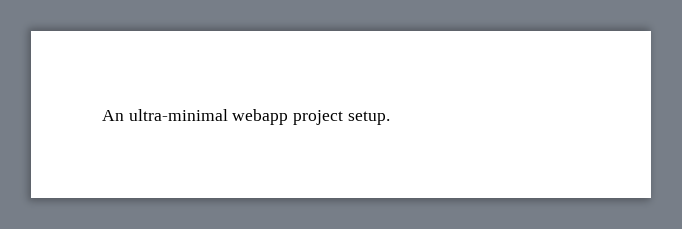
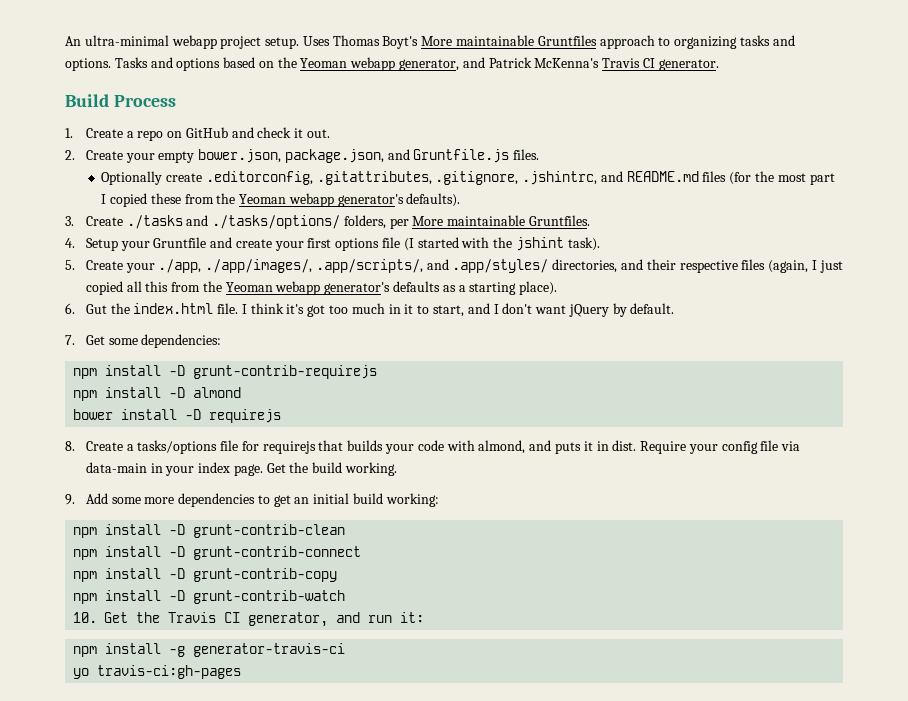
(390, 118) none -> [302,35,795,49] [65,57,719,71] [65,94,176,107] [65,127,331,141] [65,149,540,163] [101,171,835,185] [101,193,461,207] [65,215,591,229] [65,237,600,251] [65,259,843,273] [85,281,558,295] [65,303,675,317] [65,334,222,348] [73,365,378,379] [73,387,242,401] [73,409,282,423] [65,440,801,454] [85,462,398,476] [65,493,439,507] [73,524,346,538] [73,546,362,560] [73,568,338,582] [73,590,346,604] [73,612,425,627] [73,643,346,657] [73,665,242,679] Uses Thomas Boyt's More maintainable Gruntfiles approach to organizing tasks and options. Tasks and options based on the Yeoman webapp generator, and Patrick McKenna's Travis CI generator. // Build Process // 1. Create a repo on GitHub and check it out. // 2. Create your empty bower.json, package.json, and Gruntfile.js files. // Optionally create .editorconfig, .gitattributes, .gitignore, .jshintrc, and README.md files (for the most part I copied these from the Yeoman webapp generator's defaults). // 3. Create ./tasks and ./tasks/options/ folders, per More maintainable Gruntfiles. // 4. Setup your Gruntfile and create your first options file (I started with the jshint task). // 5. Create your ./app, ./app/images/, .app/scripts/, and .app/styles/ directories, and their respective files (again, I just copied all this from the Yeoman webapp generator's defaults as a starting place). // 6. Gut the index.html file. I think it's got too much in it to start, and I don't want jQuery by default. // 7. Get some dependencies: // npm install -D grunt-contrib-requirejs // npm install -D almond // bower install -D requirejs // 8. Create a tasks/options file for requirejs that builds your code with almond, and puts it in dist. Require your config file via data-main in your index page. Get the build working. // 9. Add some more dependencies to get an initial build working: // npm install -D grunt-contrib-clean // npm install -D grunt-contrib-connect // npm install -D grunt-contrib-copy // npm install -D grunt-contrib-watch // 10. Get the Travis CI generator, and run it: // npm install -g generator-travis-ci // yo travis-ci:gh-pages

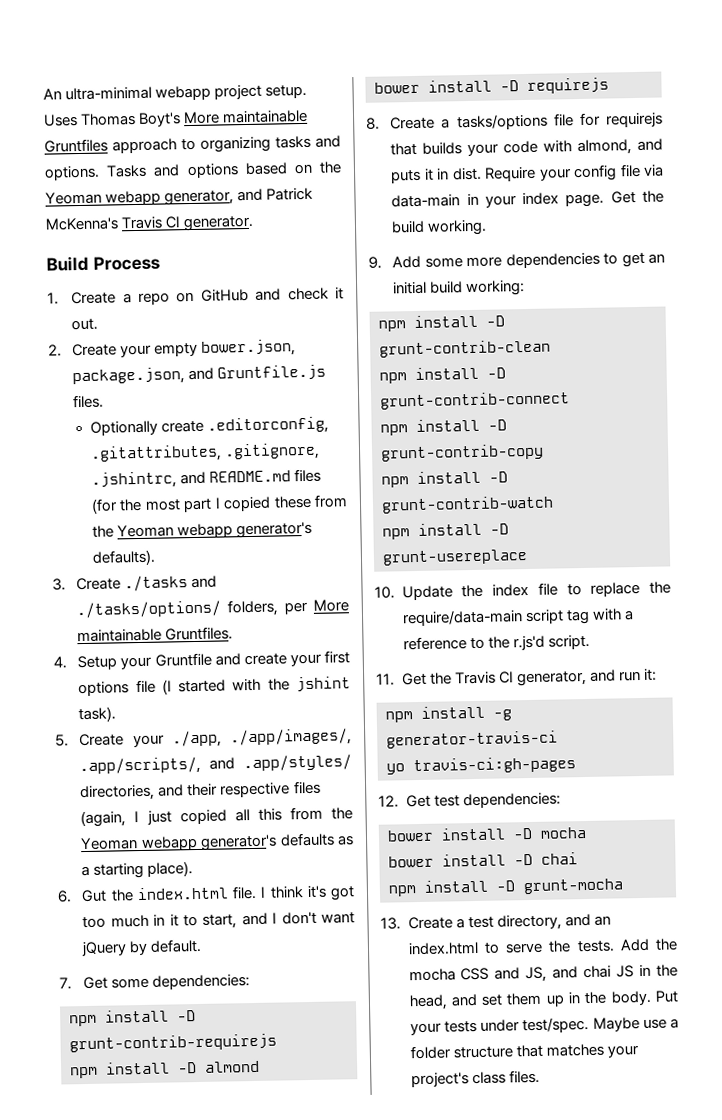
[73,612,98,623] 10. -> [382,522,509,540] [382,549,528,566] [374,581,671,601] [401,608,634,627] [402,634,590,651] [376,673,395,686] npm install -D grunt-usereplace // 10. Update the index file to replace the require/data-main script tag with a reference to the r.js'd script. // 11.
(242, 672) none -> [378,792,561,809] [387,827,587,842] [388,852,578,868] [388,878,624,897] [380,913,611,931] [407,938,678,956] [408,964,678,983] [408,990,679,1011] [409,1016,679,1036] [409,1043,639,1060] [410,1069,540,1088] // 12. Get test dependencies: // bower install -D mocha // bower install -D chai // npm install -D grunt-mocha // 13. Create a test directory, and an index.html to serve the tests. Add the mocha CSS and JS, and chai JS in the head, and set them up in the body. Put your tests under test/spec. Maybe use a folder structure that matches your project's class files.

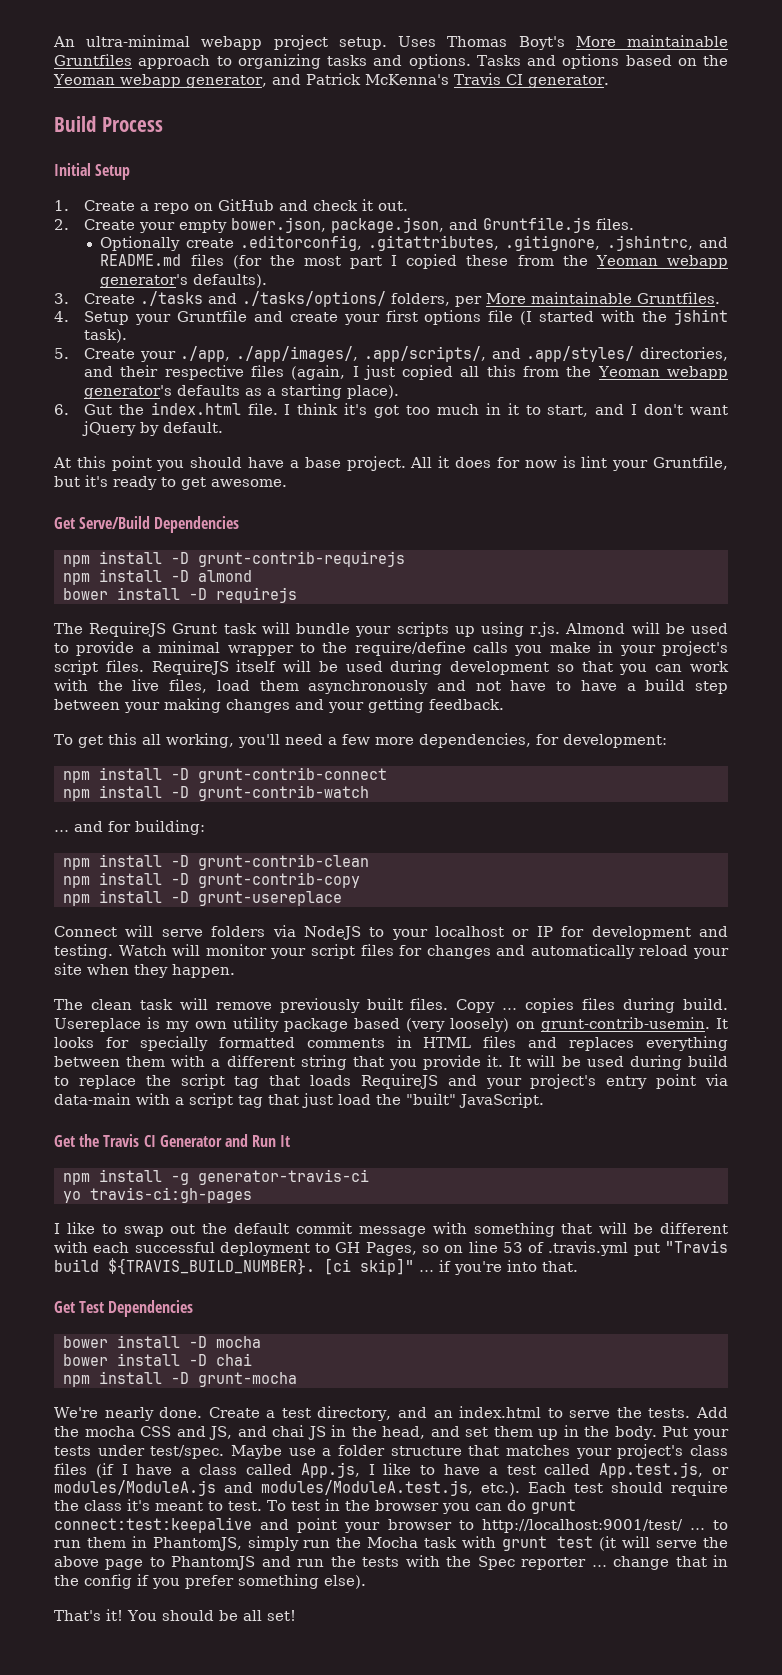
(160, 263) none -> [54,163,131,180] // Initial Setup
[59,974,251,990] 7. Get some dependencies: -> [53,456,729,471] [54,475,287,490] [54,516,240,533] At this point you should have a base project. All it does for now is lint your Gruntfile, but it's ready to get awesome. // Get Serve/Build Dependencies
[366,112,663,131] [390,138,663,157] [391,163,664,184] [391,190,664,208] [391,219,488,236] [368,252,665,269] [393,280,526,297] 8. Create a tasks/options file for requirejs that builds your code with almond, and puts it in dist. Require your config file via data-main in your index page. Get the build working. // 9. Add some more dependencies to get an initial build working: -> [54,622,729,637] [54,641,728,656] [54,660,729,675] [54,679,728,694] [54,698,504,713] [54,733,667,748] [63,767,387,783] [63,785,369,801] [54,820,205,835] The RequireJS Grunt task will bundle your scripts up using r.js. Almond will be used to provide a minimal wrapper to the require/define calls you make in your project's script files. RequireJS itself will be used during development so that you can work with the live files, load them asynchronously and not have to have a build step between your making changes and your getting feedback. // To get this all working, you'll need a few more dependencies, for development: // npm install -D grunt-contrib-connect // npm install -D grunt-contrib-watch // … and for building:
[379,366,506,384] [380,391,570,410] // npm install -D grunt-contrib-connect -> (369, 862) none
[381,470,508,488] [381,495,554,514] // npm install -D grunt-contrib-watch -> (360, 880) none
[374,582,558,601] 10. Update the index file -> [54,925,728,940] [54,944,729,959] [54,963,235,978] [54,998,728,1013] [54,1017,728,1032] [54,1036,728,1051] [54,1055,728,1070] Connect will serve folders via NodeJS to your localhost or IP for development and testing. Watch will monitor your script files for changes and automatically reload your site when they happen. // The clean task will remove previously built files. Copy … copies files during build. Usereplace is my own utility package based (very loosely) on grunt-contrib-usemin. It looks for specially formatted comments in HTML files and replaces everything between them with a different string that you provide it. It will be used during build
[401,608,634,627] [402,634,590,651] [376,668,657,687] require/data-main script tag with a reference to the r.js'd script. // 11. Get the Travis CI generator, and run it: -> [180,1074,728,1089] [54,1093,544,1108] [54,1134,291,1147] script tag that loads RequireJS and your project's entry point via data-main with a script tag that just load the "built" JavaScript. // Get the Travis CI Generator and Run It
[378,792,561,809] 12. Get test dependencies: -> [54,1222,728,1237] [54,1240,728,1256] [54,1258,578,1275] [54,1300,194,1317] I like to swap out the default commit message with something that will be different with each successful deployment to GH Pages, so on line 53 of .travis.yml put "Travis build ${TRAVIS_BUILD_NUMBER}. [ci skip]" … if you're into that. // Get Test Dependencies
[380,917,401,930] 13. -> [54,1407,203,1421] We're nearly done.
[508,1069,540,1084] files. -> [54,1462,729,1478] [54,1480,728,1496] [54,1499,576,1514] [54,1517,728,1533] [54,1536,728,1551] [54,1555,728,1570] [54,1574,366,1589] [54,1609,296,1621] files (if I have a class called App.js, I like to have a test called App.test.js, or modules/ModuleA.js and modules/ModuleA.test.js, etc.). Each test should require the class it's meant to test. To test in the browser you can do grunt connect:test:keepalive and point your browser to http://localhost:9001/test/ … to run them in PhantomJS, simply run the Mocha task with grunt test (it will serve the above page to PhantomJS and run the tests with the Spec reporter … change that in the config if you prefer something else). // That's it! You should be all set!

